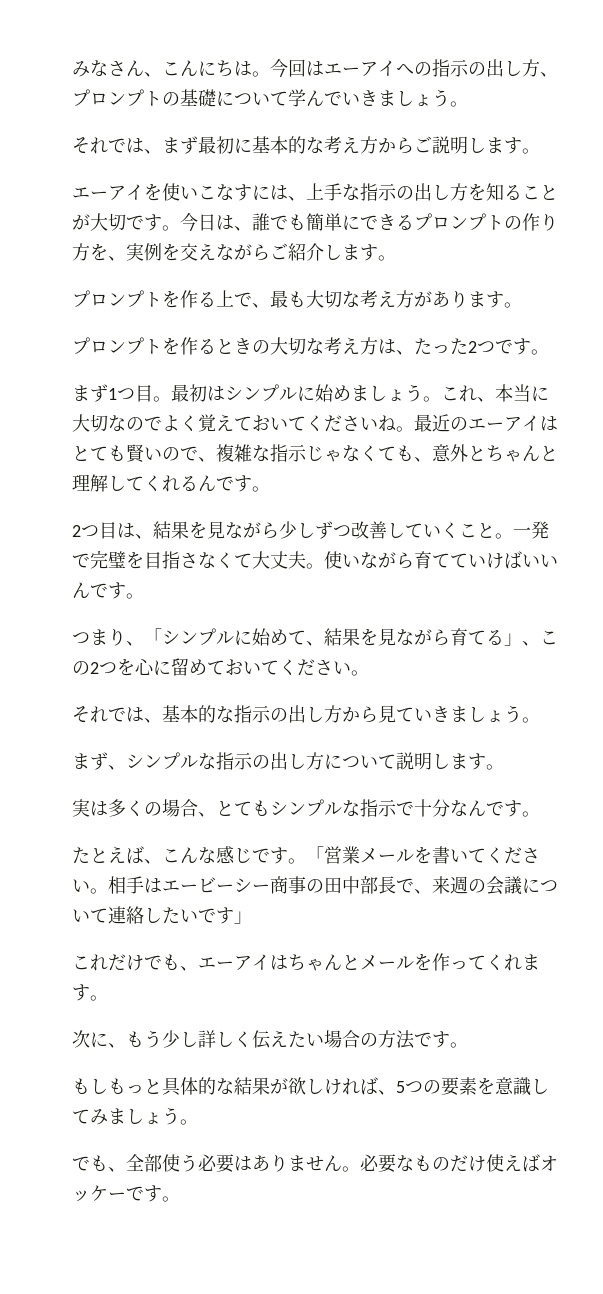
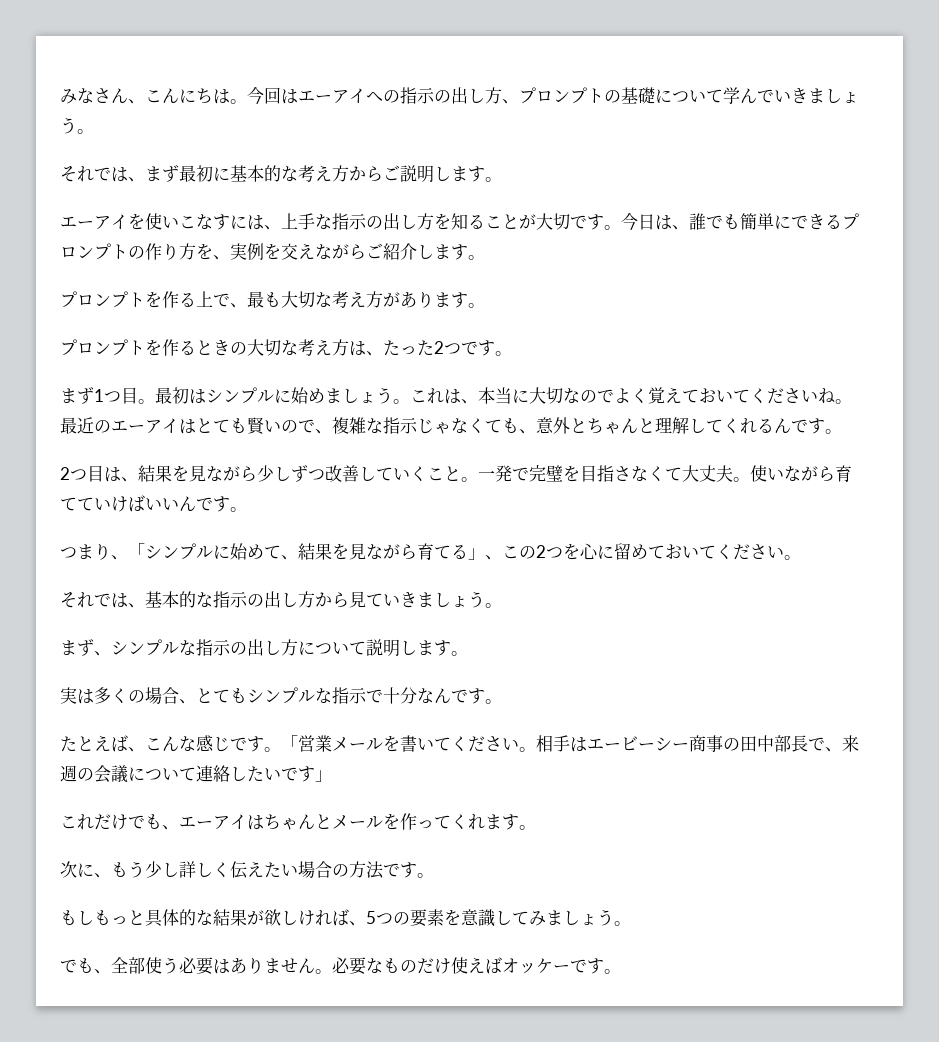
(477, 393) none -> [444,389,461,404] は

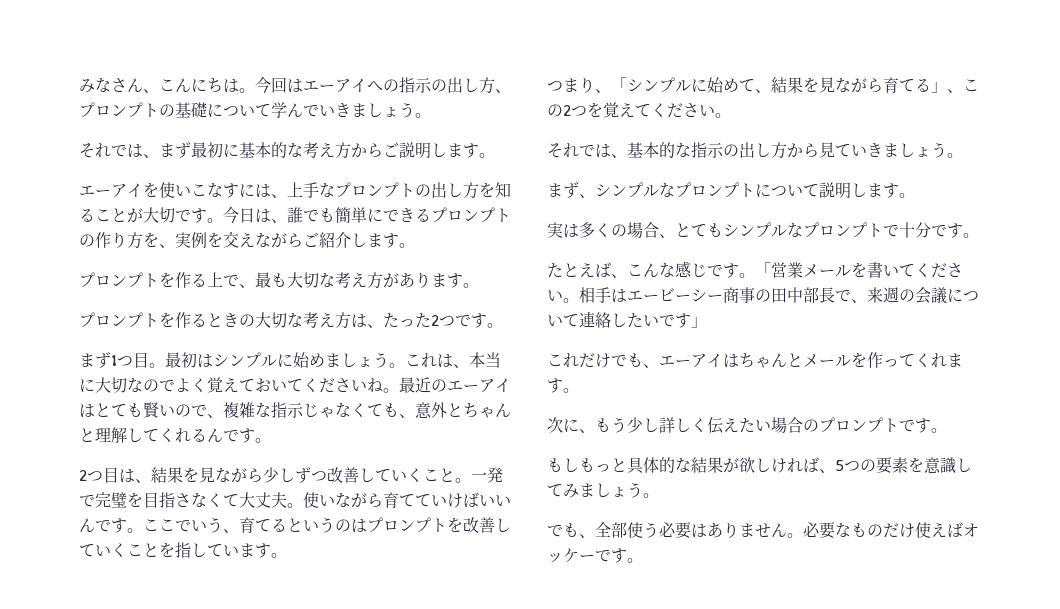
[332,213,367,230] 指示 -> [335,182,415,198] プロンプト
(247, 509) none -> [143,517,511,533] [79,542,287,558] ここでいう、育てるというのはプロンプトを改善していくことを指しています。
[580,543,699,560] 心に留めておい -> [603,102,635,118] 覚え
[196,639,298,656] 指示の出し方 -> [675,182,755,198] プロンプト
[332,687,451,704] 指示で十分なん -> [803,222,931,238] プロンプトで十分
[349,861,384,879] 方法 -> [819,417,899,433] プロンプト

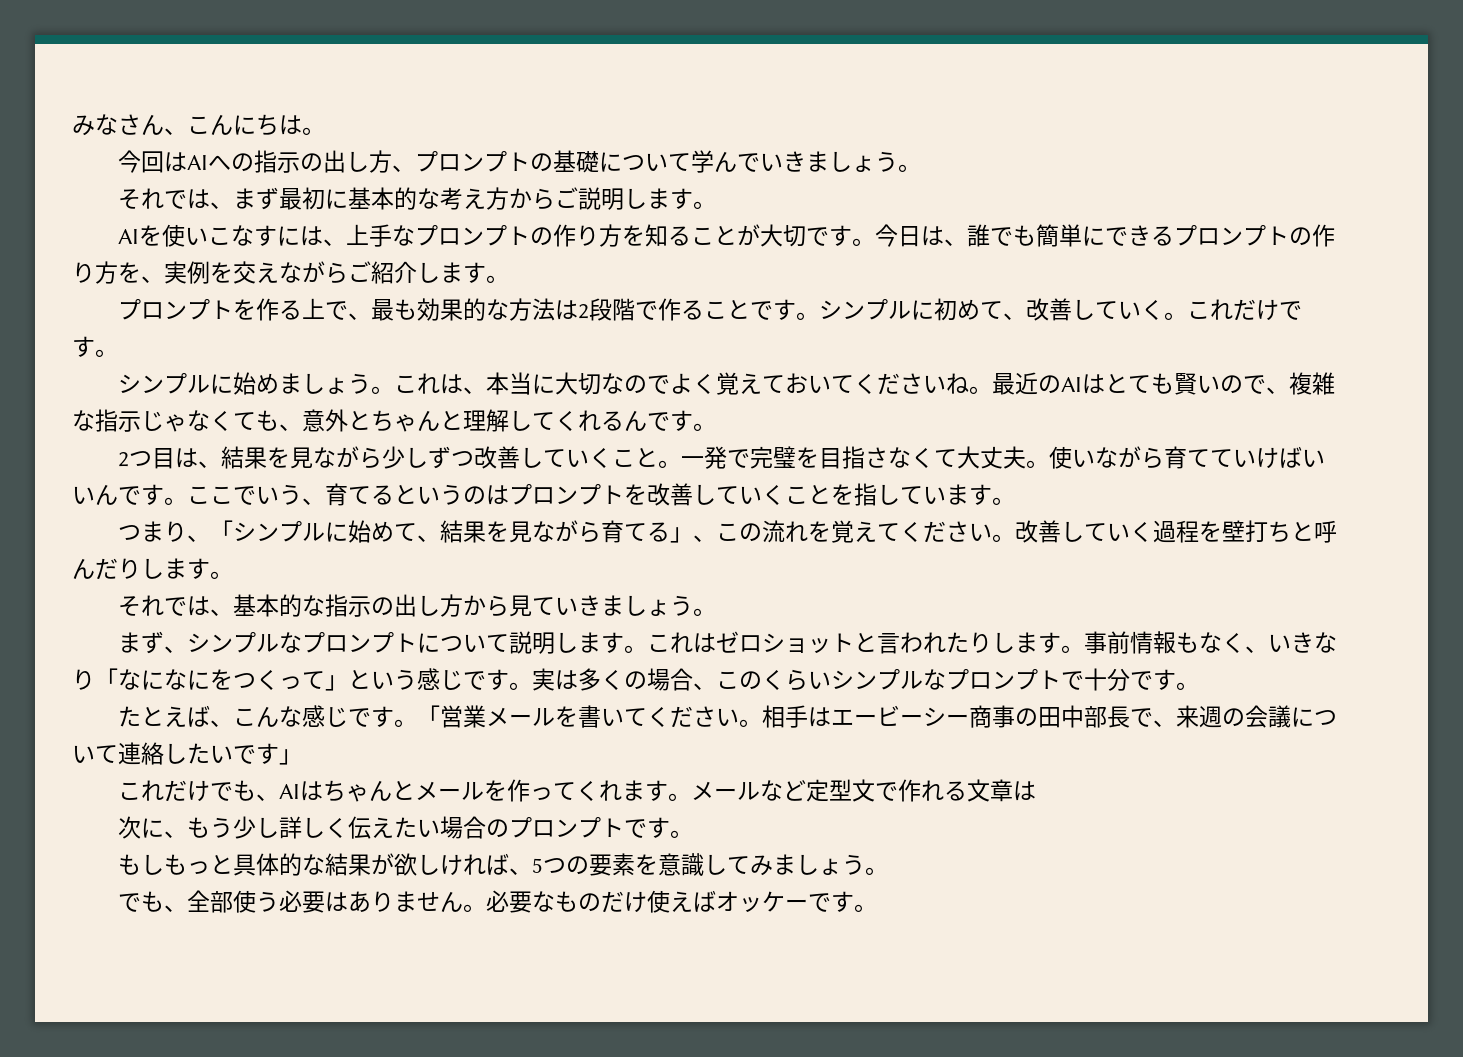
[255,76,367,94] 今回はエーアイ -> [117,150,208,173] // 今回はAI
[79,183,143,198] エーアイ -> [117,229,139,244] AI
[431,182,463,198] 出し -> [552,224,599,247] 作り
[287,272,479,289] [79,312,503,329] [79,352,213,368] 大切な考え方があります。 // プロンプトを作るときの大切な考え方は、たった2つです。 // まず1つ目。最初は -> [416,298,1302,321] [72,336,118,357] 効果的な方法は2段階で作ることです。シンプルに初めて、改善していく。これだけです。 //
[447,378,511,393] エーアイ -> [1060,377,1082,392] AI
[563,105,587,116] 2つ -> [761,520,808,543] 流れ
(731, 115) none -> [1014,520,1337,543] [72,558,233,580] 改善していく過程を壁打ちと呼んだりします。
(915, 195) // -> [646,631,1337,654] [72,668,532,691] これはゼロショットと言われたりします。事前情報もなく、いきなり「なになにをつくって」という感じです。
[675,223,723,237] とても -> [716,669,831,691] このくらい
[659,353,723,368] エーアイ -> [278,784,300,799] AI
(579, 390) none -> [690,779,1036,802] メールなど定型文で作れる文章は

